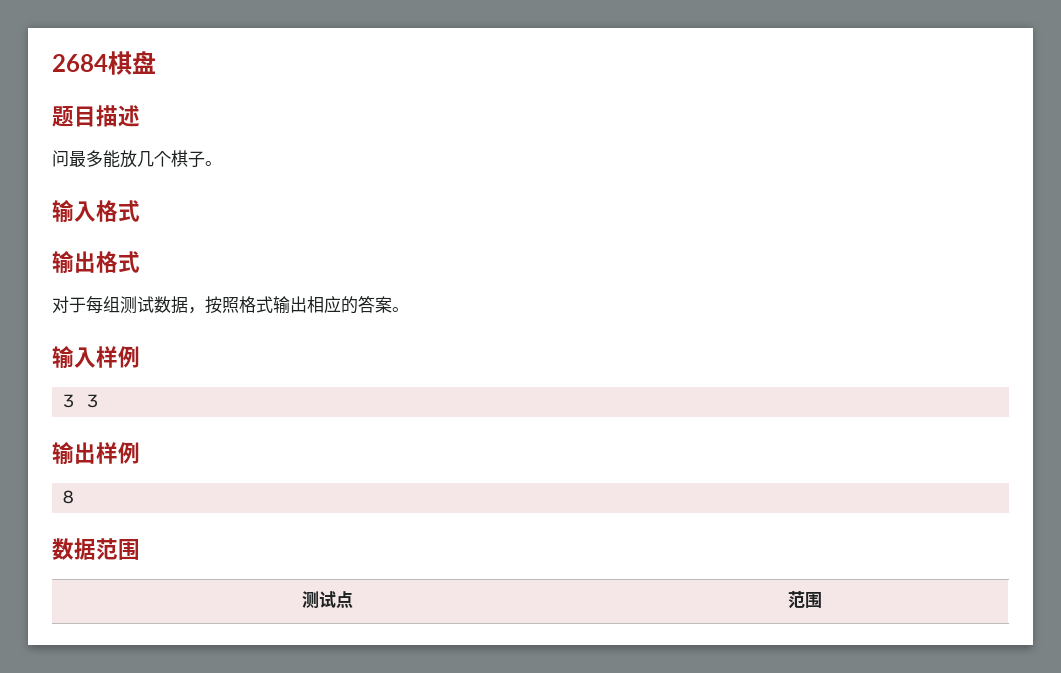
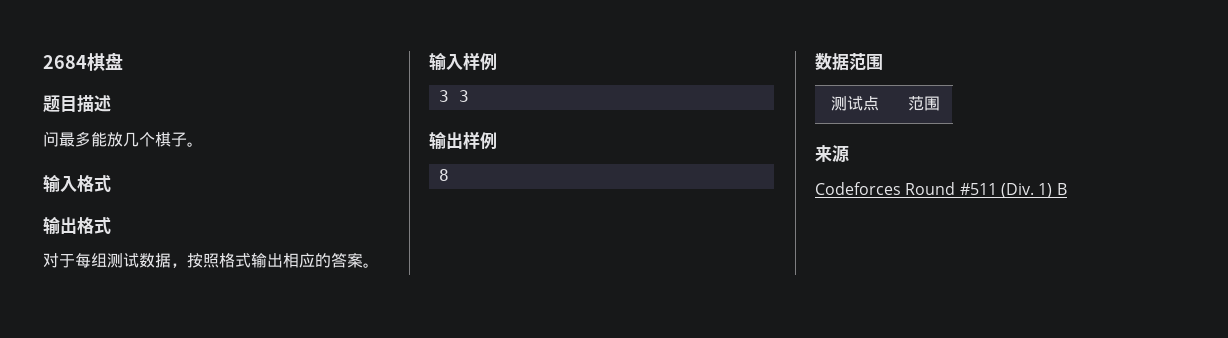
(822, 600) none -> [815,145,849,163] [815,182,1067,198] // 来源 // Codeforces Round #511 (Div. 1) B

